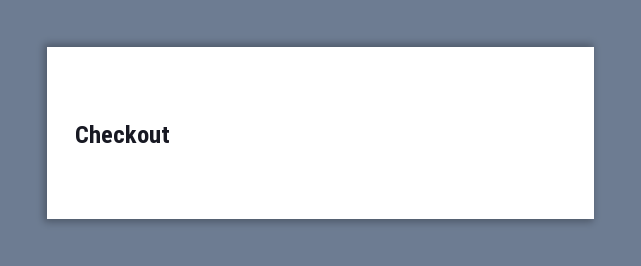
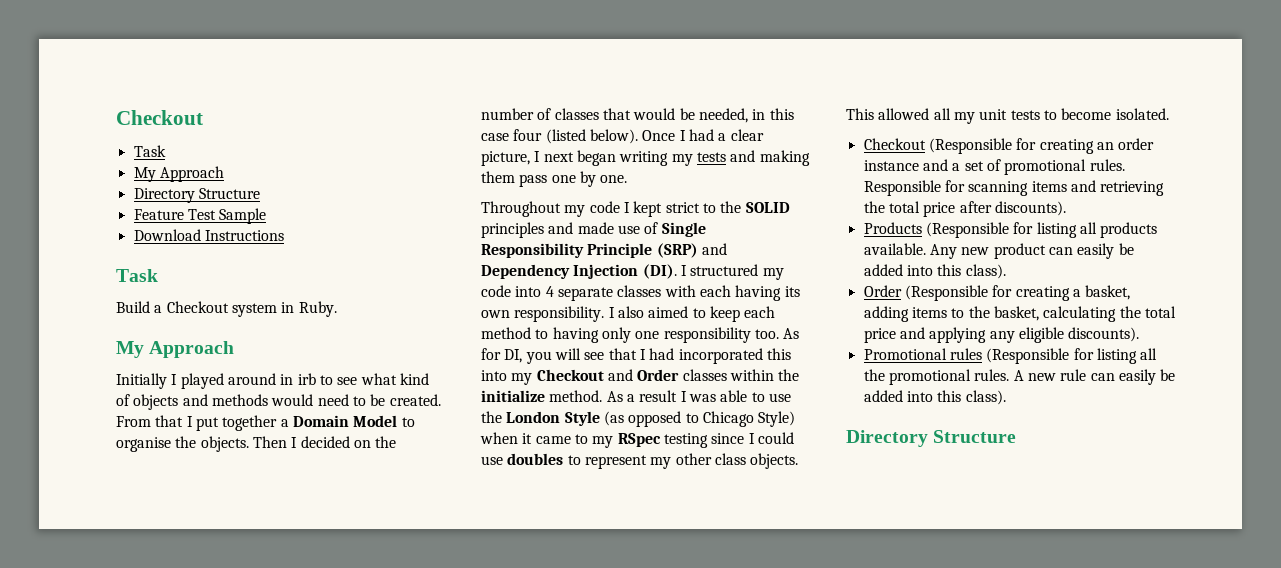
[75,125,170,143] Checkout -> [116,110,203,125] [133,145,166,157] [133,166,224,182] [133,188,260,203] [133,208,267,224] [133,229,284,241] [116,269,158,282] [116,301,337,317] [116,341,235,358] [116,373,429,389] [116,394,441,410] [116,415,415,431] [116,436,397,452] [481,108,794,123] [481,129,764,144] [481,150,810,166] [481,171,628,187] [481,201,790,217] [481,222,706,238] [481,243,727,258] [481,264,784,280] [481,285,800,301] [481,306,776,322] [481,327,800,343] [481,348,791,364] [481,369,800,385] [481,390,791,402] [481,411,796,427] [480,432,794,448] [481,453,799,469] [846,108,1169,124] [863,138,1155,154] [863,159,1125,175] [863,180,1165,196] [863,201,1066,217] [863,222,1158,238] [863,243,1134,259] [863,264,1006,279] [863,285,1131,301] [863,306,1176,322] [863,327,1140,343] [863,348,1158,364] [863,369,1176,385] [863,390,1006,405] [846,430,1017,447] Checkout // Task // My Approach // Directory Structure // Feature Test Sample // Download Instructions // Task // Build a Checkout system in Ruby. // My Approach // Initially I played around in irb to see what kind of objects and methods would need to be created. From that I put together a Domain Model to organise the objects. Then I decided on the number of classes that would be needed, in this case four (listed below). Once I had a clear picture, I next began writing my tests and making them pass one by one. // Throughout my code I kept strict to the SOLID principles and made use of Single Responsibility Principle (SRP) and Dependency Injection (DI). I structured my code into 4 separate classes with each having its own responsibility. I also aimed to keep each method to having only one responsibility too. As for DI, you will see that I had incorporated this into my Checkout and Order classes within the initialize method. As a result I was able to use the London Style (as opposed to Chicago Style) when it came to my RSpec testing since I could use doubles to represent my other class objects. This allowed all my unit tests to become isolated. // Checkout (Responsible for creating an order instance and a set of promotional rules. Responsible for scanning items and retrieving the total price after discounts). // Products (Responsible for listing all products available. Any new product can easily be added into this class). // Order (Responsible for creating a basket, adding items to the basket, calculating the total price and applying any eligible discounts). // Promotional rules (Responsible for listing all the promotional rules. A new rule can easily be added into this class). // Directory Structure

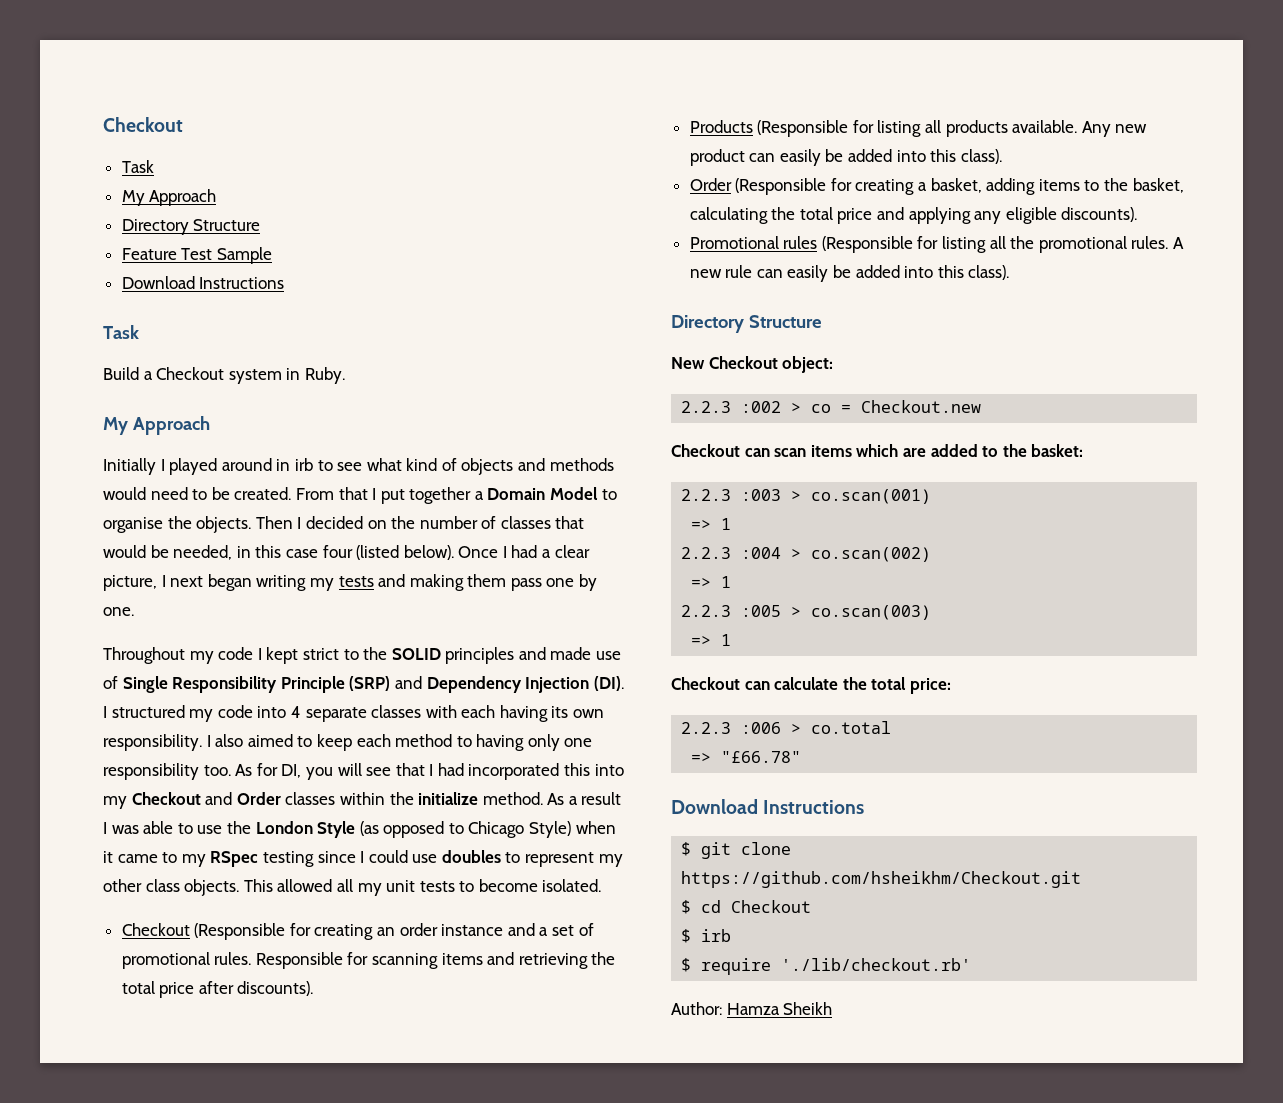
(1017, 436) none -> [671,356,834,373] [681,400,982,413] [671,444,1084,457] [681,489,932,504] [691,518,732,530] [681,547,932,562] [691,576,732,588] [681,605,932,620] [691,634,732,646] [671,677,951,694] [681,721,892,734] [691,751,802,763] [671,799,865,814] [681,842,792,859] [681,871,1082,888] [681,900,812,914] [681,929,732,943] [681,958,972,975] [671,1002,833,1015] // New Checkout object: // 2.2.3 :002 > co = Checkout.new // Checkout can scan items which are added to the basket: // 2.2.3 :003 > co.scan(001) // => 1 // 2.2.3 :004 > co.scan(002) // => 1 // 2.2.3 :005 > co.scan(003) // => 1 // Checkout can calculate the total price: // 2.2.3 :006 > co.total // => "£66.78" // Download Instructions // $ git clone https://github.com/hsheikhm/Checkout.git // $ cd Checkout // $ irb // $ require './lib/checkout.rb' // Author: Hamza Sheikh

